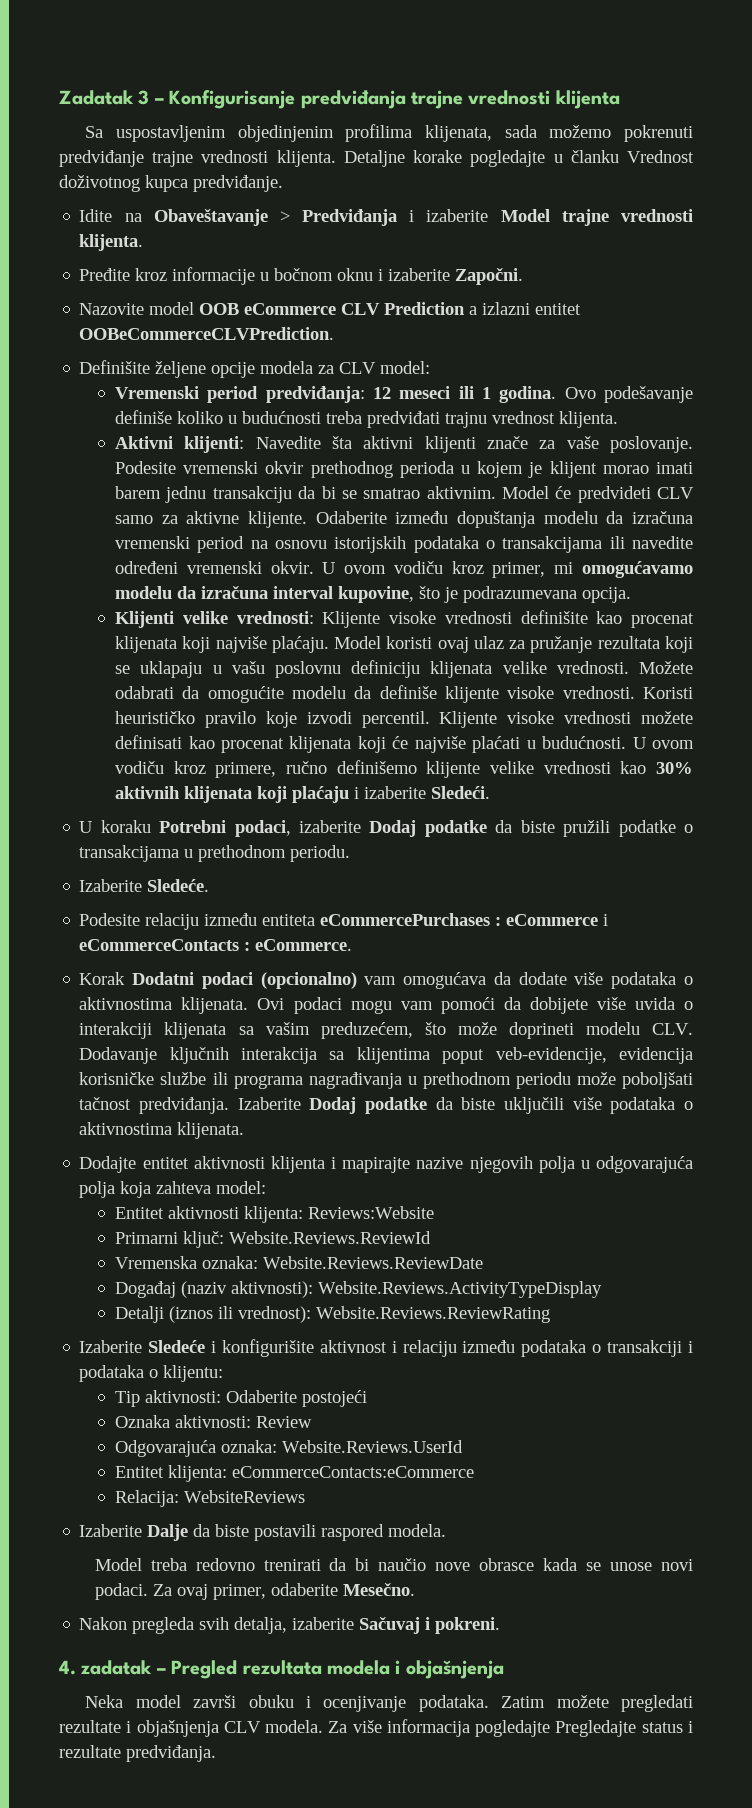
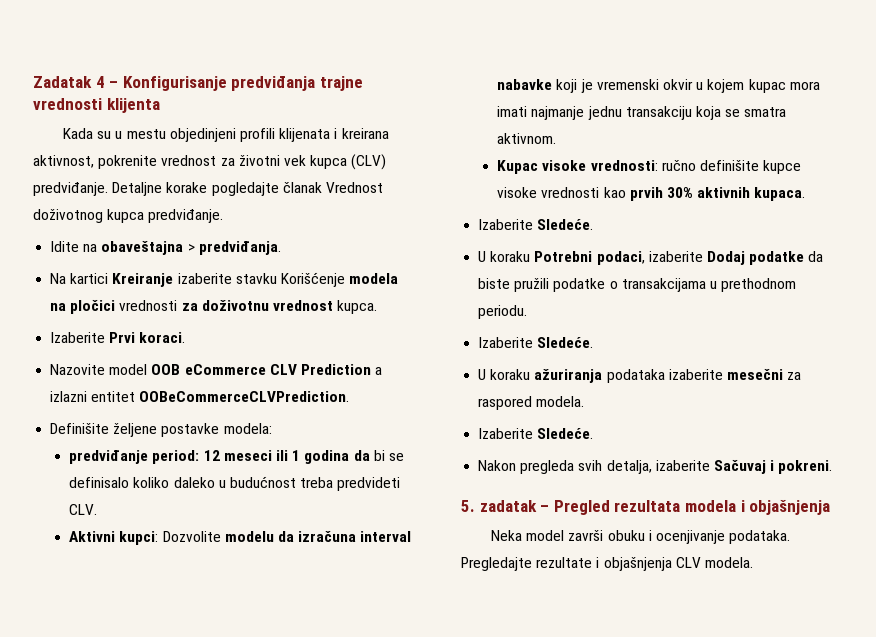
[138,90,150,105] 3 -> [95,76,105,88] 4
[85,124,693,142] [59,150,336,167] Sa uspostavljenim objedinjenim profilima klijenata, sada možemo pokrenuti predviđanje trajne vrednosti klijenta. -> [63,128,389,142] [33,154,387,170] [33,182,108,196] Kada su u mestu objedinjeni profili klijenata i kreirana aktivnost, pokrenite vrednost za životni vek kupca (CLV) predviđanje.
[553,150,619,163] u članku -> [282,182,322,193] članak
[153,209,693,226] [79,234,144,251] [79,267,524,285] Obaveštavanje > Predviđanja i izaberite Model trajne vrednosti klijenta. // Pređite kroz informacije u bočnom oknu i izaberite Započni. -> [101,240,281,255] [50,272,399,287] [50,299,378,314] [50,332,186,343] obaveštajna > predviđanja. // Na kartici Kreiranje izaberite stavku Korišćenje modela na pločici vrednosti za doživotnu vrednost kupca. // Izaberite Prvi koraci.
[211,361,431,378] [115,386,694,403] [115,410,619,428] [115,436,694,453] [115,461,693,478] [115,486,694,503] [115,511,693,528] [115,536,693,553] [115,561,693,578] [115,586,632,603] [115,610,694,628] [115,636,693,653] [115,660,693,678] [115,685,694,703] [115,711,693,728] [115,735,695,753] [115,760,693,778] [115,786,491,803] opcije modela za CLV model: // Vremenski period predviđanja: 12 meseci ili 1 godina. Ovo podešavanje definiše koliko u budućnosti treba predviđati trajnu vrednost klijenta. // Aktivni klijenti: Navedite šta aktivni klijenti znače za vaše poslovanje. Podesite vremenski okvir prethodnog perioda u kojem je klijent morao imati barem jednu transakciju da bi se smatrao aktivnim. Model će predvideti CLV samo za aktivne klijente. Odaberite između dopuštanja modelu da izračuna vremenski period na osnovu istorijskih podataka o transakcijama ili navedite određeni vremenski okvir. U ovom vodiču kroz primer, mi omogućavamo modelu da izračuna interval kupovine, što je podrazumevana opcija. // Klijenti velike vrednosti: Klijente visoke vrednosti definišite kao procenat klijenata koji najviše plaćaju. Model koristi ovaj ulaz za pružanje rezultata koji se uklapaju u vašu poslovnu definiciju klijenata velike vrednosti. Možete odabrati da omogućite modelu da definiše klijente visoke vrednosti. Koristi heurističko pravilo koje izvodi percentil. Klijente visoke vrednosti možete definisati kao procenat klijenata koji će najviše plaćati u budućnosti. U ovom vodiču kroz primere, ručno definišemo klijente velike vrednosti kao 30% aktivnih klijenata koji plaćaju i izaberite Sledeći. -> [161,423,272,437] [69,450,404,464] [69,476,401,491] [69,504,98,515] [69,530,412,545] [497,79,820,93] [497,106,787,120] [497,133,557,144] [497,160,802,174] [497,187,806,201] [478,219,594,230] postavke modela: // predviđanje period: 12 meseci ili 1 godina da bi se definisalo koliko daleko u budućnost treba predvideti CLV. // Aktivni kupci: Dozvolite modelu da izračuna interval nabavke koji je vremenski okvir u kojem kupac mora imati najmanje jednu transakciju koja se smatra aktivnom. // Kupac visoke vrednosti: ručno definišite kupce visoke vrednosti kao prvih 30% aktivnih kupaca. // Izaberite Sledeće.
[79,913,609,930] [79,939,353,951] [79,972,693,989] [79,997,693,1014] [79,1022,693,1039] [79,1047,693,1064] [79,1072,693,1089] [79,1097,693,1114] [79,1122,245,1139] [79,1156,693,1173] [79,1181,267,1198] [115,1206,435,1223] [115,1231,432,1248] [115,1256,484,1269] [115,1281,603,1298] [115,1306,551,1323] [79,1339,693,1357] [79,1365,224,1382] [115,1390,368,1407] [115,1415,313,1428] [115,1440,464,1457] [115,1465,475,1482] [115,1490,306,1507] [79,1524,447,1541] [94,1558,693,1571] [94,1583,415,1600] Podesite relaciju između entiteta eCommercePurchases : eCommerce i eCommerceContacts : eCommerce. // Korak Dodatni podaci (opcionalno) vam omogućava da dodate više podataka o aktivnostima klijenata. Ovi podaci mogu vam pomoći da dobijete više uvida o interakciji klijenata sa vašim preduzećem, što može doprineti modelu CLV. Dodavanje ključnih interakcija sa klijentima poput veb-evidencije, evidencija korisničke službe ili programa nagrađivanja u prethodnom periodu može poboljšati tačnost predviđanja. Izaberite Dodaj podatke da biste uključili više podataka o aktivnostima klijenata. // Dodajte entitet aktivnosti klijenta i mapirajte nazive njegovih polja u odgovarajuća polja koja zahteva model: // Entitet aktivnosti klijenta: Reviews:Website // Primarni ključ: Website.Reviews.ReviewId // Vremenska oznaka: Website.Reviews.ReviewDate // Događaj (naziv aktivnosti): Website.Reviews.ActivityTypeDisplay // Detalji (iznos ili vrednost): Website.Reviews.ReviewRating // Izaberite Sledeće i konfigurišite aktivnost i relaciju između podataka o transakciji i podataka o klijentu: // Tip aktivnosti: Odaberite postojeći // Oznaka aktivnosti: Review // Odgovarajuća oznaka: Website.Reviews.UserId // Entitet klijenta: eCommerceContacts:eCommerce // Relacija: WebsiteReviews // Izaberite Dalje da biste postavili raspored modela. // Model treba redovno trenirati da bi naučio nove obrasce kada se unose novi podaci. Za ovaj primer, odaberite Mesečno. -> [478,368,802,383] [478,396,585,410] [478,428,594,439] U koraku ažuriranja podataka izaberite mesečni za raspored modela. // Izaberite Sledeće.
[59,1660,76,1675] 4. -> [461,500,475,512] 5.
[501,1695,693,1712] Zatim možete pregledati -> [461,557,532,571] Pregledajte
[328,1719,693,1737] [59,1745,216,1762] Za više informacija pogledajte Pregledajte status i rezultate predviđanja. -> (753, 562) none

